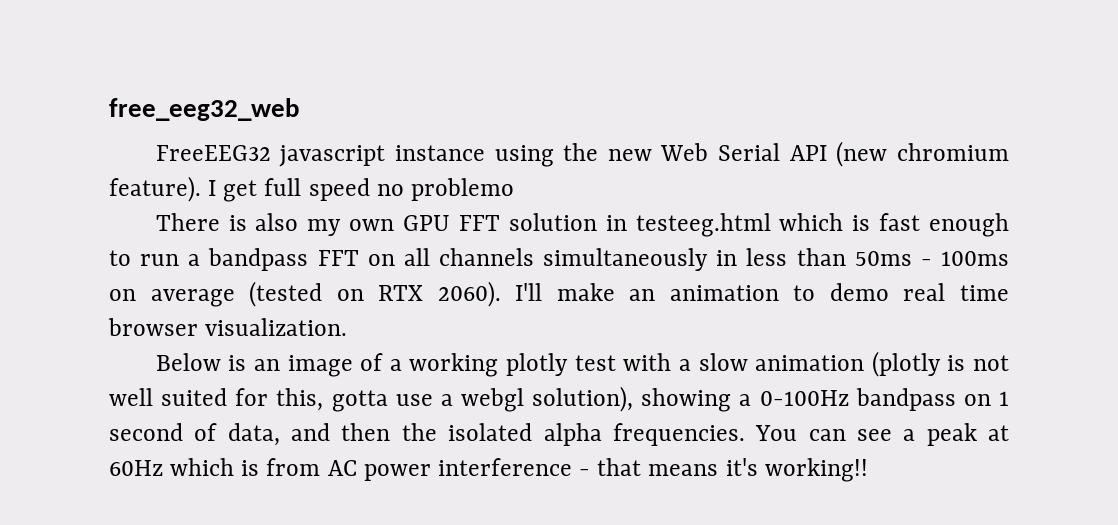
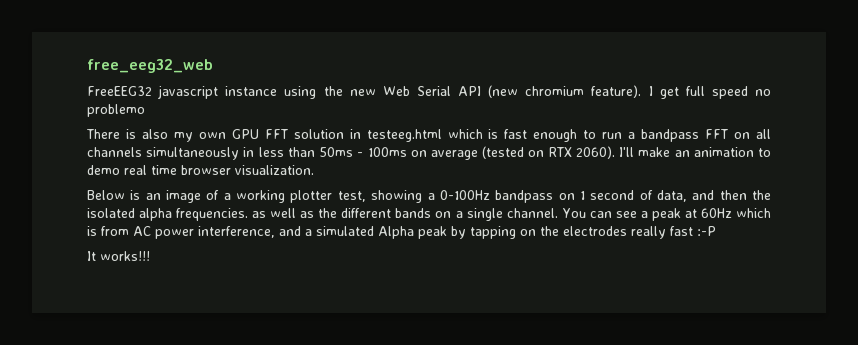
[506,351,1010,377] [109,386,634,412] plotly test with a slow animation (plotly is not well suited for this, gotta use a webgl solution), -> [290,190,366,203] plotter test,
(745, 434) none -> [252,208,558,221] as well as the different bands on a single channel.
[437,458,868,482] interference - that means it's working!! -> [198,226,716,239] [87,251,150,261] interference, and a simulated Alpha peak by tapping on the electrodes really fast :-P // It works!!!

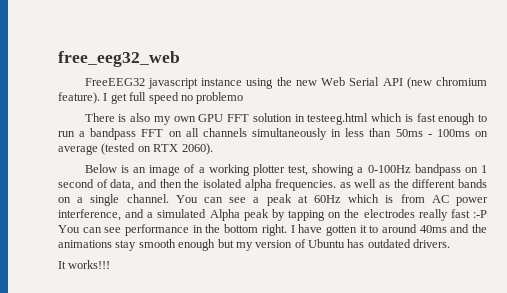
[619,147,771,157] [87,165,314,175] I'll make an animation to demo real time browser visualization. -> (213, 149) none
(716, 231) none -> [58,224,487,236] [58,239,451,251] You can see performance in the bottom right. I have gotten it to around 40ms and the animations stay smooth enough but my version of Ubuntu has outdated drivers.

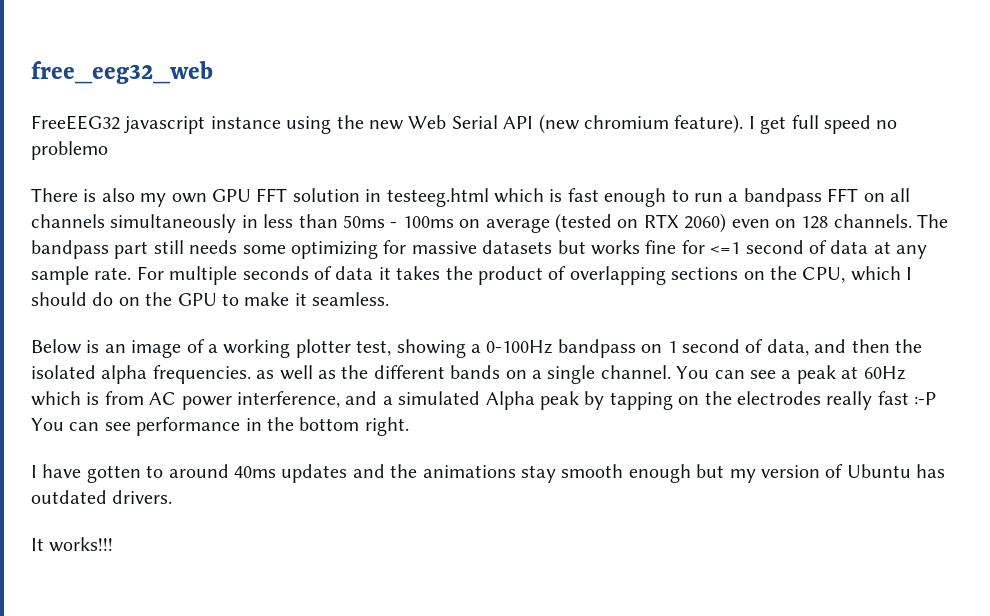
[181,143,213,155] 2060). -> [684,213,949,233] [31,240,928,259] [31,266,913,285] [31,292,390,306] 2060) even on 128 channels. The bandpass part still needs some optimizing for massive datasets but works fine for <=1 second of data at any sample rate. For multiple seconds of data it takes the product of overlapping sections on the CPU, which I should do on the GPU to make it seamless.
(287, 230) none -> (409, 426) //
[359,225,367,233] it -> (141, 474) none
(447, 229) none -> [281,464,348,483] updates

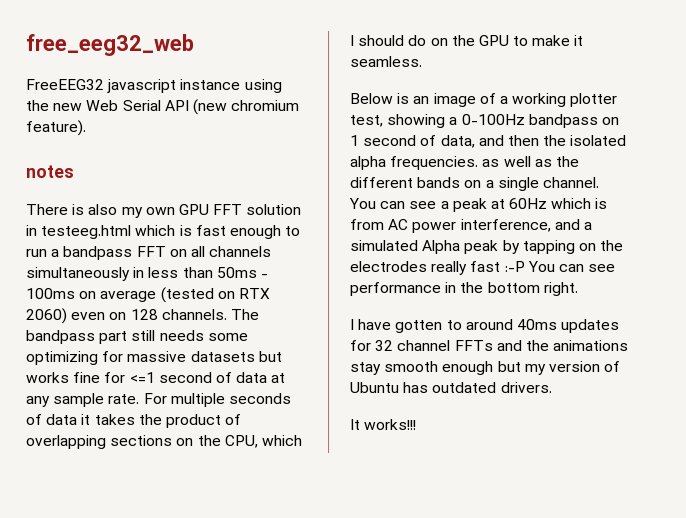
[748,115,898,134] [31,141,108,160] I get full speed no problemo -> [26,165,74,178] // notes
(348, 473) none -> [350,340,493,351] for 32 channel FFTs

